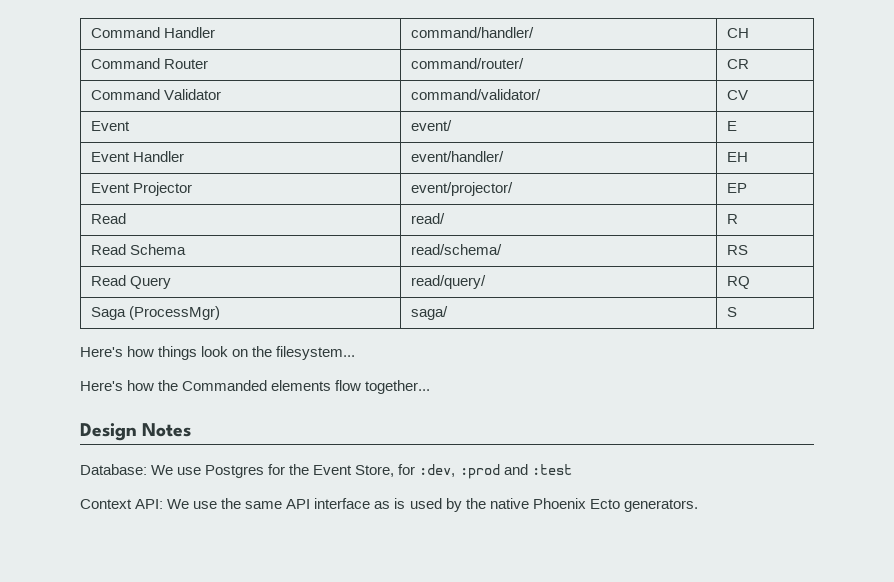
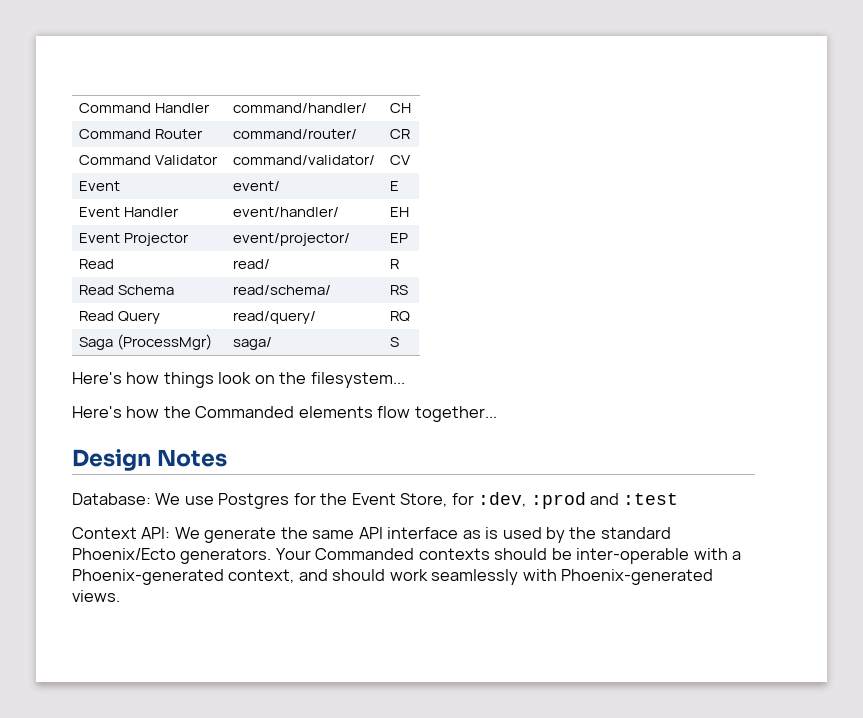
[193,501,218,509] use -> [204,527,277,543] generate
[489,498,698,512] native Phoenix Ecto generators. -> [600,527,671,539] [72,548,742,564] [72,569,714,585] [72,590,120,602] standard Phoenix/Ecto generators. Your Commanded contexts should be inter-operable with a Phoenix-generated context, and should work seamlessly with Phoenix-generated views.

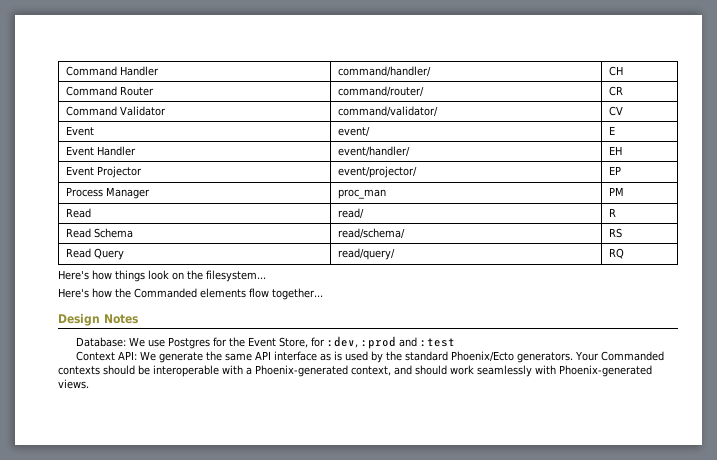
(409, 238) none -> [66,187,151,199] [338,189,387,199] [609,187,625,196] // Process Manager | proc_man | PM
[79,334,213,350] [233,337,273,350] [390,337,400,347] // Saga (ProcessMgr) | saga/ | S -> (625, 253) none
[576,548,690,564] inter-operable -> [153,365,219,377] interoperable

